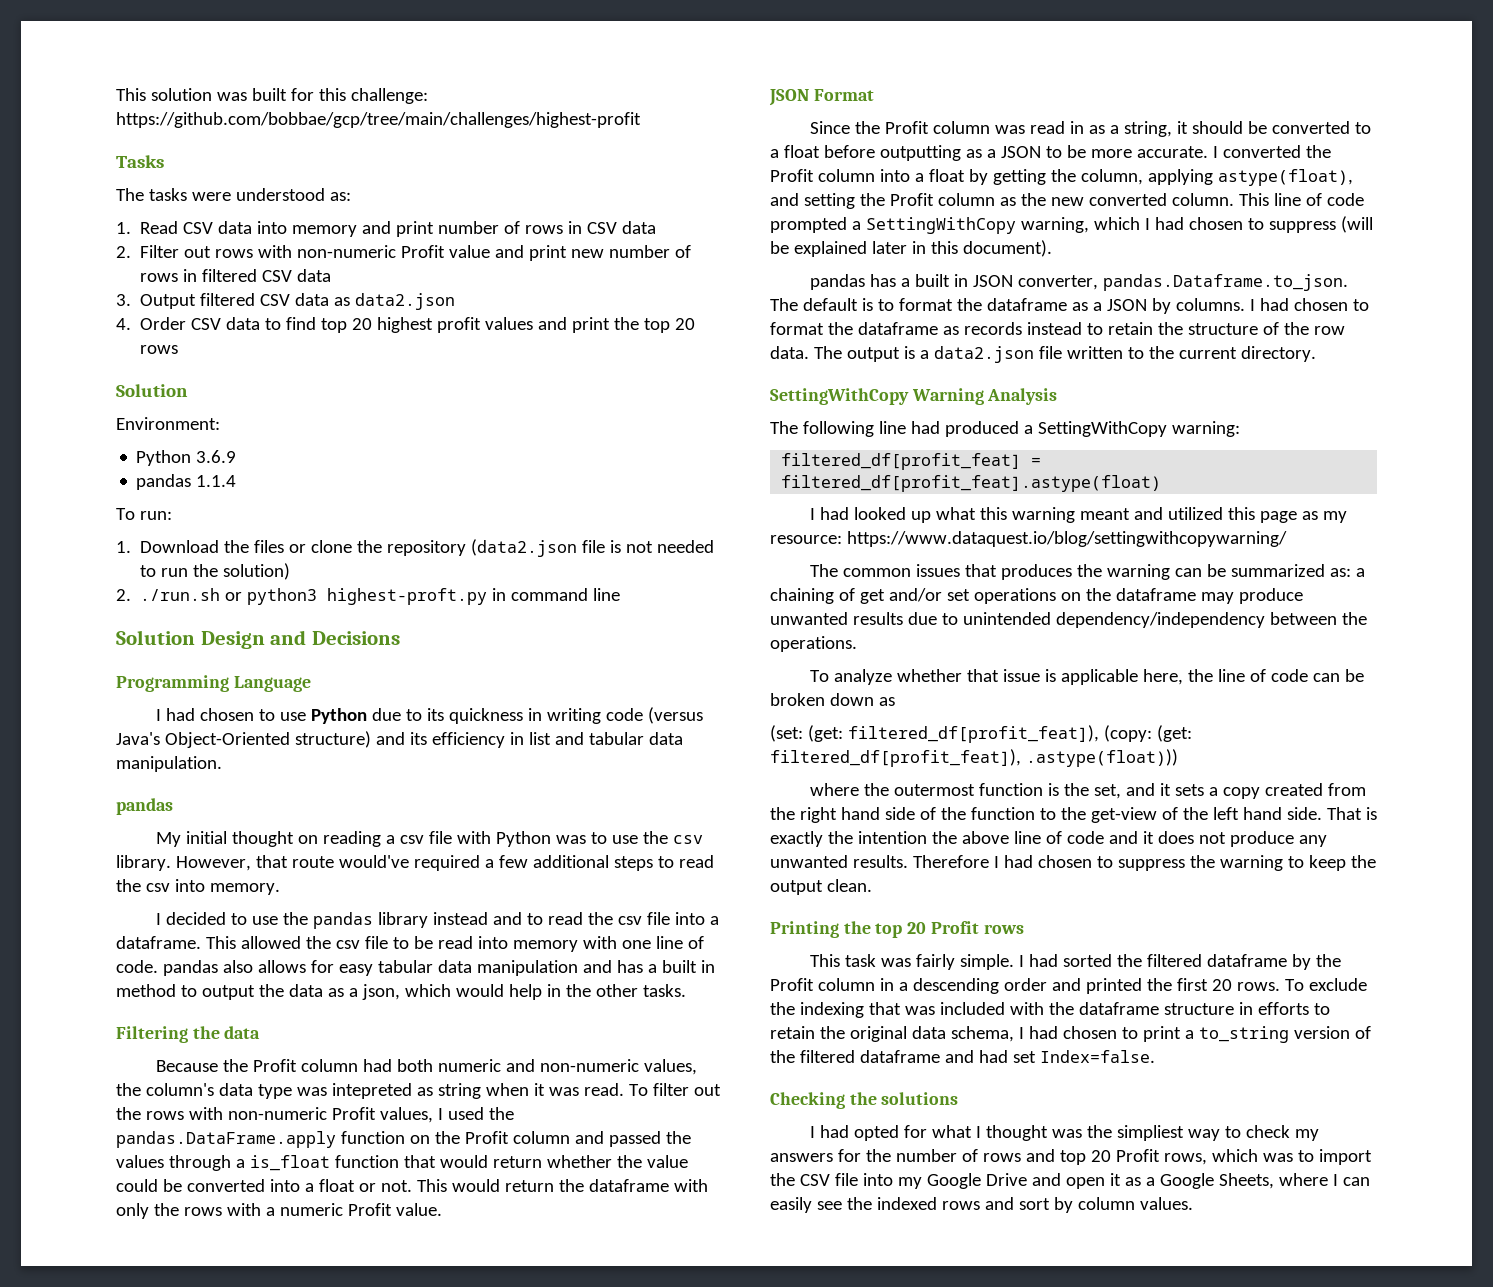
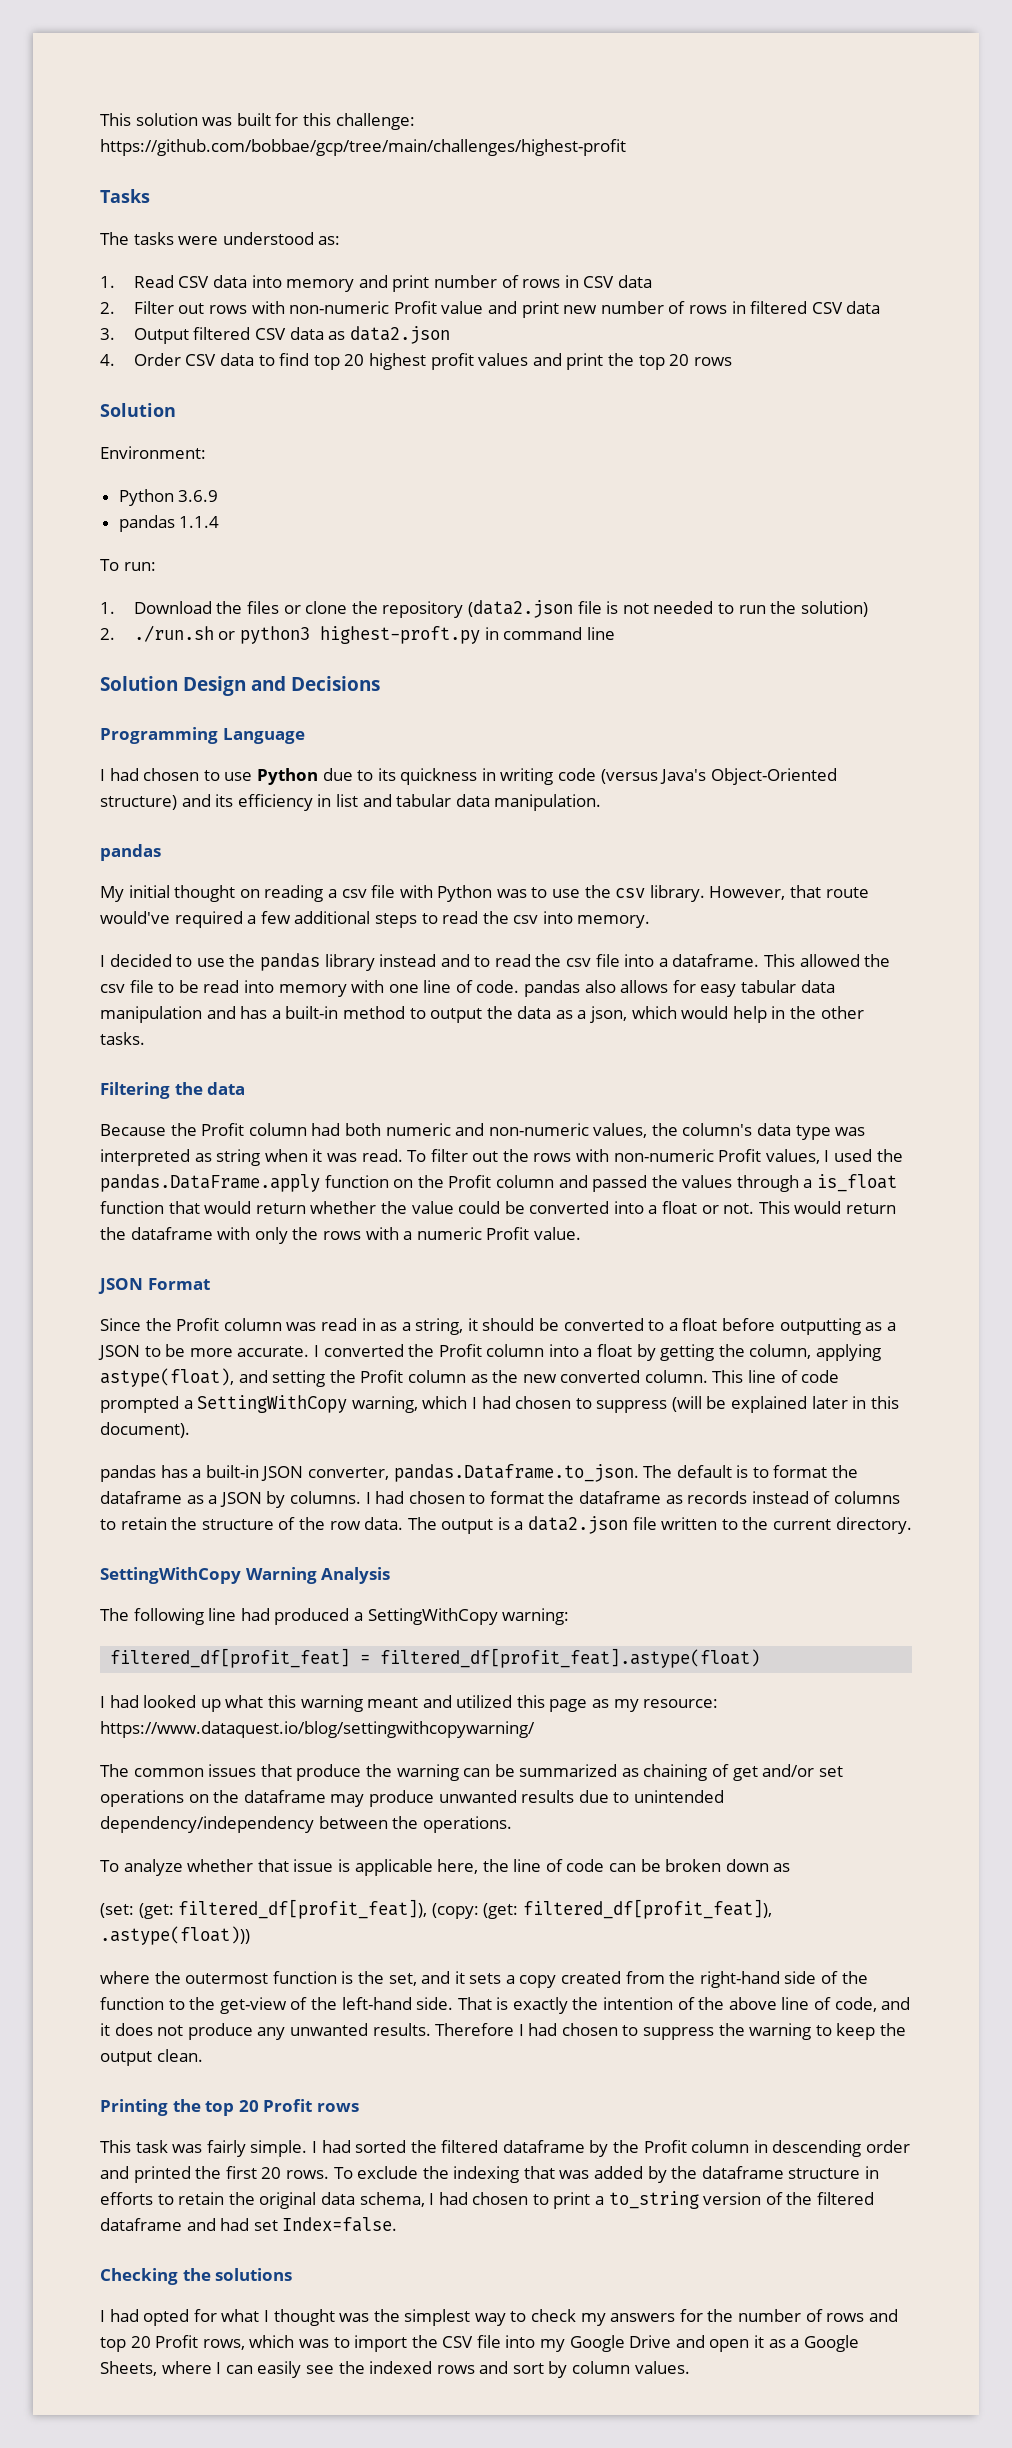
[661,960,715,973] built in -> [285,1006,339,1019] built-in
[331,1083,412,1099] intepreted -> [100,1149,190,1166] interpreted
[915,274,969,287] built in -> [205,1465,259,1478] built-in
(1082, 328) none -> [813,1491,901,1504] of columns
[1001,564,1073,580] produces -> [296,1764,362,1781] produce
[1329,568,1365,577] as: a -> [621,1768,639,1777] as
[799,807,880,823] right hand -> [699,1971,780,1988] right-hand
[1212,807,1282,820] left hand -> [341,1997,412,2010] left-hand
(927, 837) none -> [677,1997,695,2010] of
[1066,831,1104,844] code -> [834,1997,877,2012] code,
[898,982,908,991] a -> (768, 2146) none
[939,1002,1044,1015] included with -> [594,2166,667,2183] added by
[1116,1125,1184,1141] simpliest -> [404,2309,471,2326] simplest

